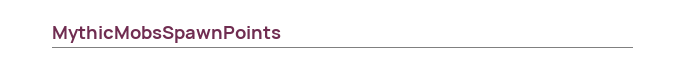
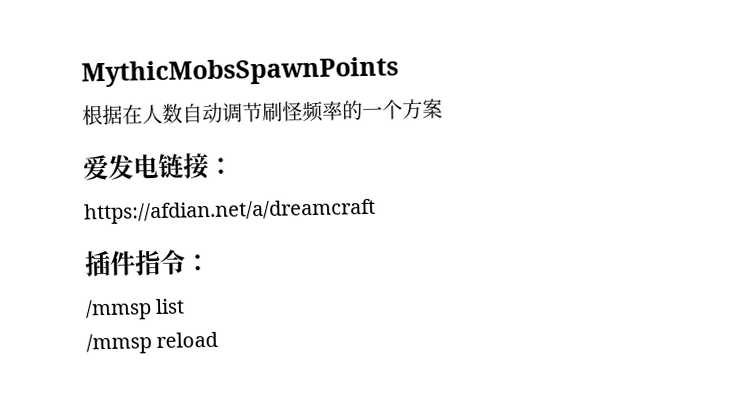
(281, 34) none -> [82,98,443,126] [82,152,234,181] [84,198,376,225] [84,249,211,277] [85,298,186,321] [86,331,219,355] // 根据在人数自动调节刷怪频率的一个方案 // 爱发电链接： // https://afdian.net/a/dreamcraft // 插件指令： // /mmsp list // /mmsp reload

